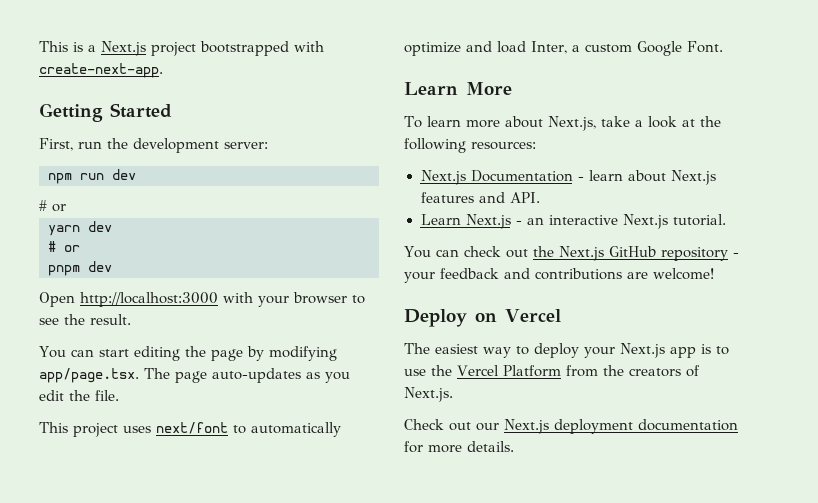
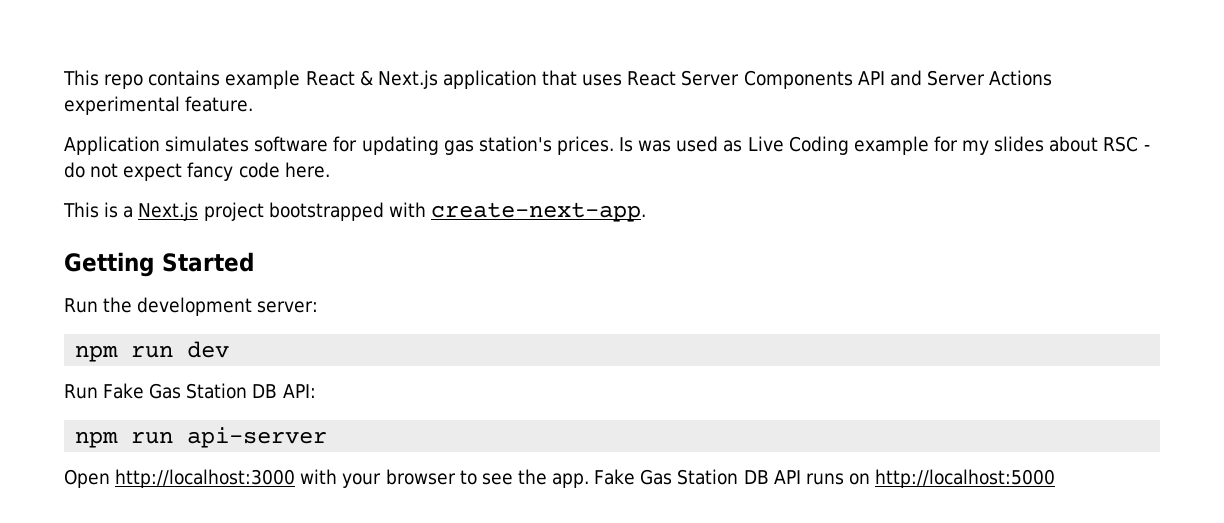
[39,41,68,52] This -> [63,70,1053,89] [64,96,254,115] [64,136,1150,155] [64,162,330,181] [63,202,99,218] This repo contains example React & Next.js application that uses React Server Components API and Server Actions experimental feature. // Application simulates software for updating gas station's prices. Is was used as Live Coding example for my slides about RSC - do not expect fancy code here. // This
[39,138,102,151] First, run -> [64,298,98,313] Run
[39,200,66,212] [48,221,112,236] [48,241,80,252] [48,261,112,276] # or // yarn dev // # or // pnpm dev -> [64,383,316,399] [75,427,328,448] Run Fake Gas Station DB API: // npm run api-server
[90,314,131,325] [39,346,337,361] [39,368,350,383] [39,390,119,401] [39,422,341,437] [404,41,723,56] [404,82,512,95] [404,116,721,131] [404,138,536,153] [420,170,716,185] [420,192,540,203] [420,214,726,229] [404,246,739,261] [404,268,714,283] [404,309,561,327] [404,343,729,358] [404,365,700,377] [404,387,453,402] [404,419,738,434] [404,441,514,453] result. // You can start editing the page by modifying app/page.tsx. The page auto-updates as you edit the file. // This project uses next/font to automatically optimize and load Inter, a custom Google Font. // Learn More // To learn more about Next.js, take a look at the following resources: // Next.js Documentation - learn about Next.js features and API. // Learn Next.js - an interactive Next.js tutorial. // You can check out the Next.js GitHub repository - your feedback and contributions are welcome! // Deploy on Vercel // The easiest way to deploy your Next.js app is to use the Vercel Platform from the creators of Next.js. // Check out our Next.js deployment documentation for more details. -> [552,469,1056,488] app. Fake Gas Station DB API runs on http://localhost:5000

